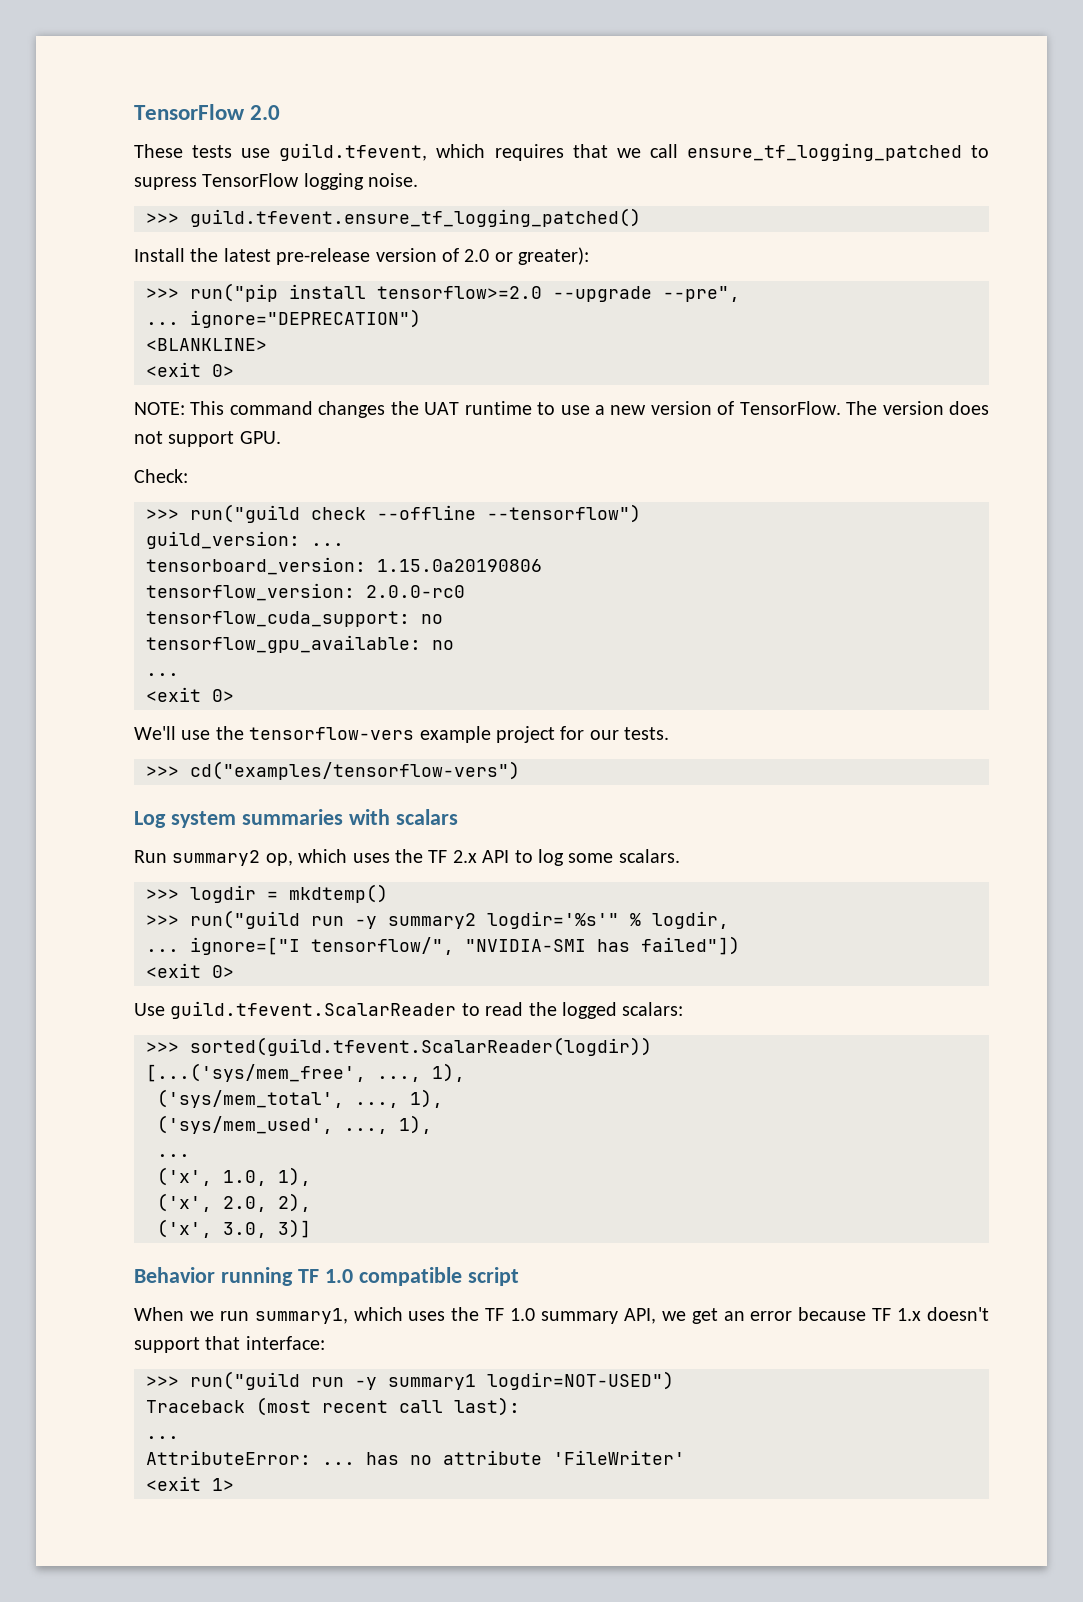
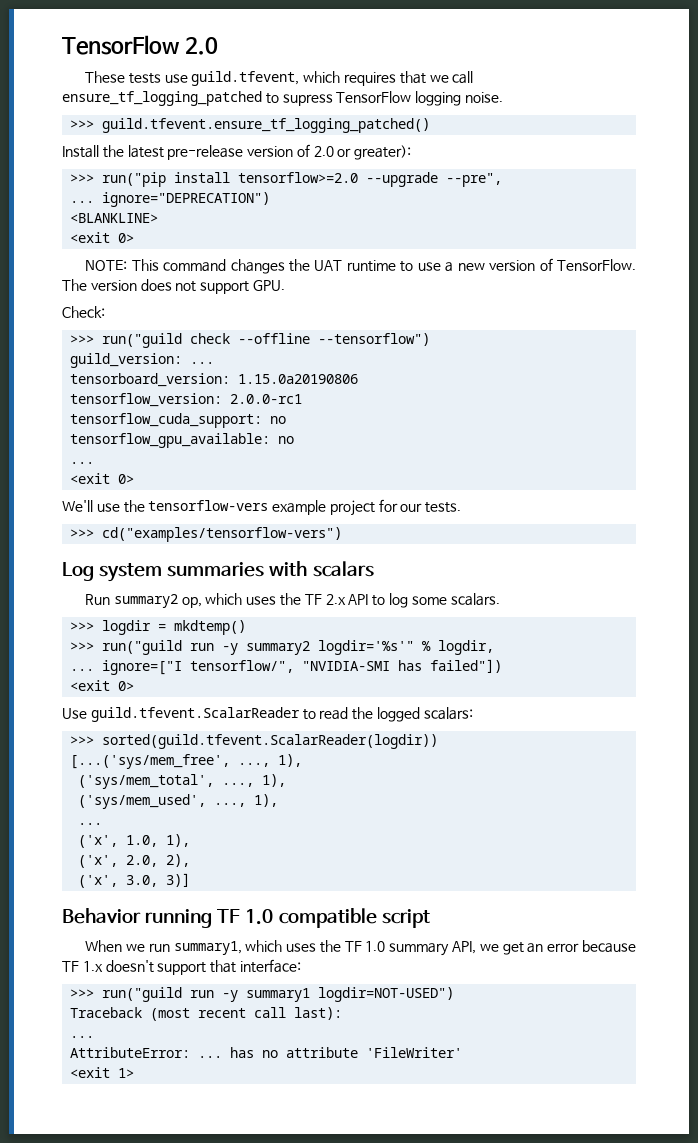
[366,585,465,598] 2.0.0-rc0 -> [230,394,303,404] 2.0.0-rc1

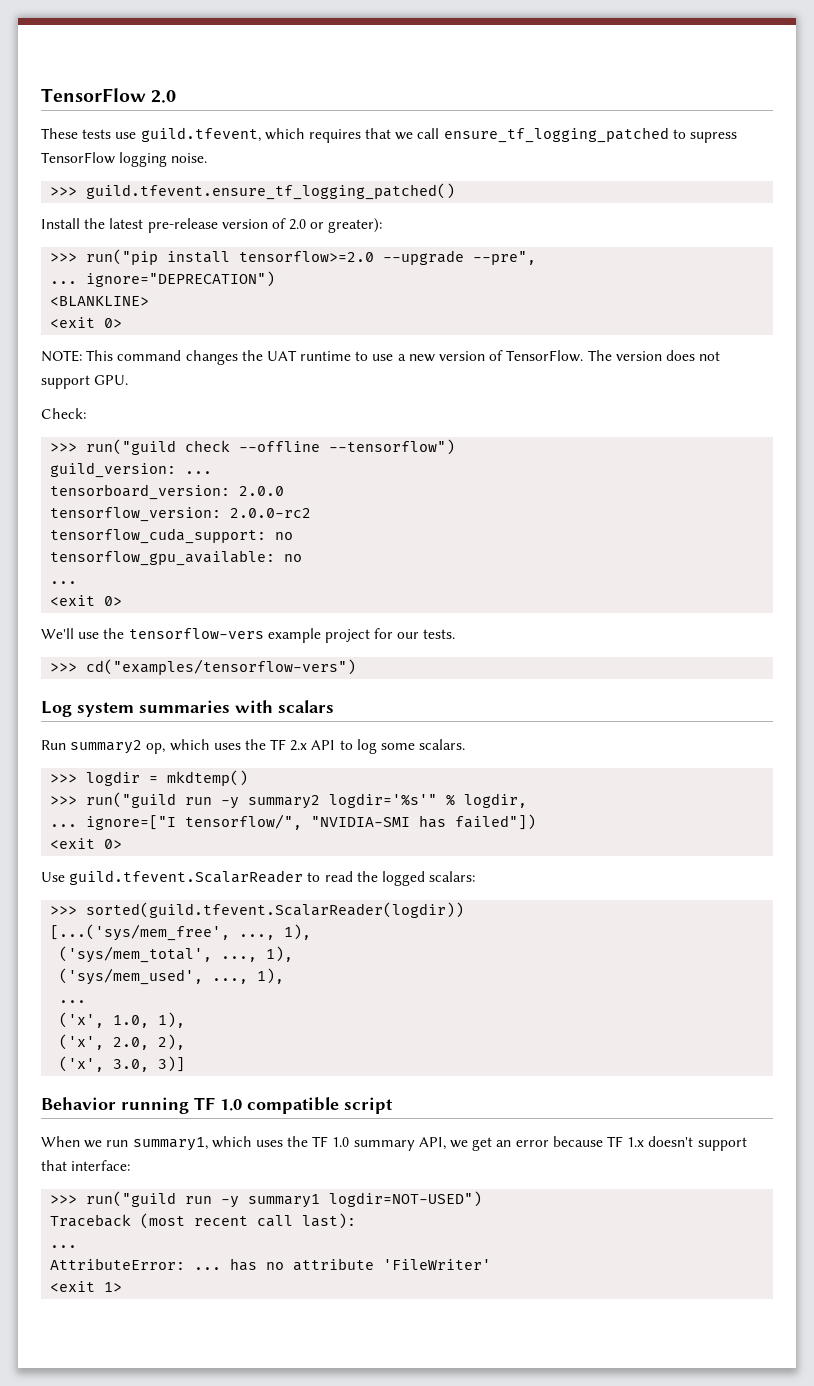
[238,374,359,384] 1.15.0a20190806 -> [239,486,285,496] 2.0.0
[230,394,303,404] 2.0.0-rc1 -> [230,508,312,518] 2.0.0-rc2

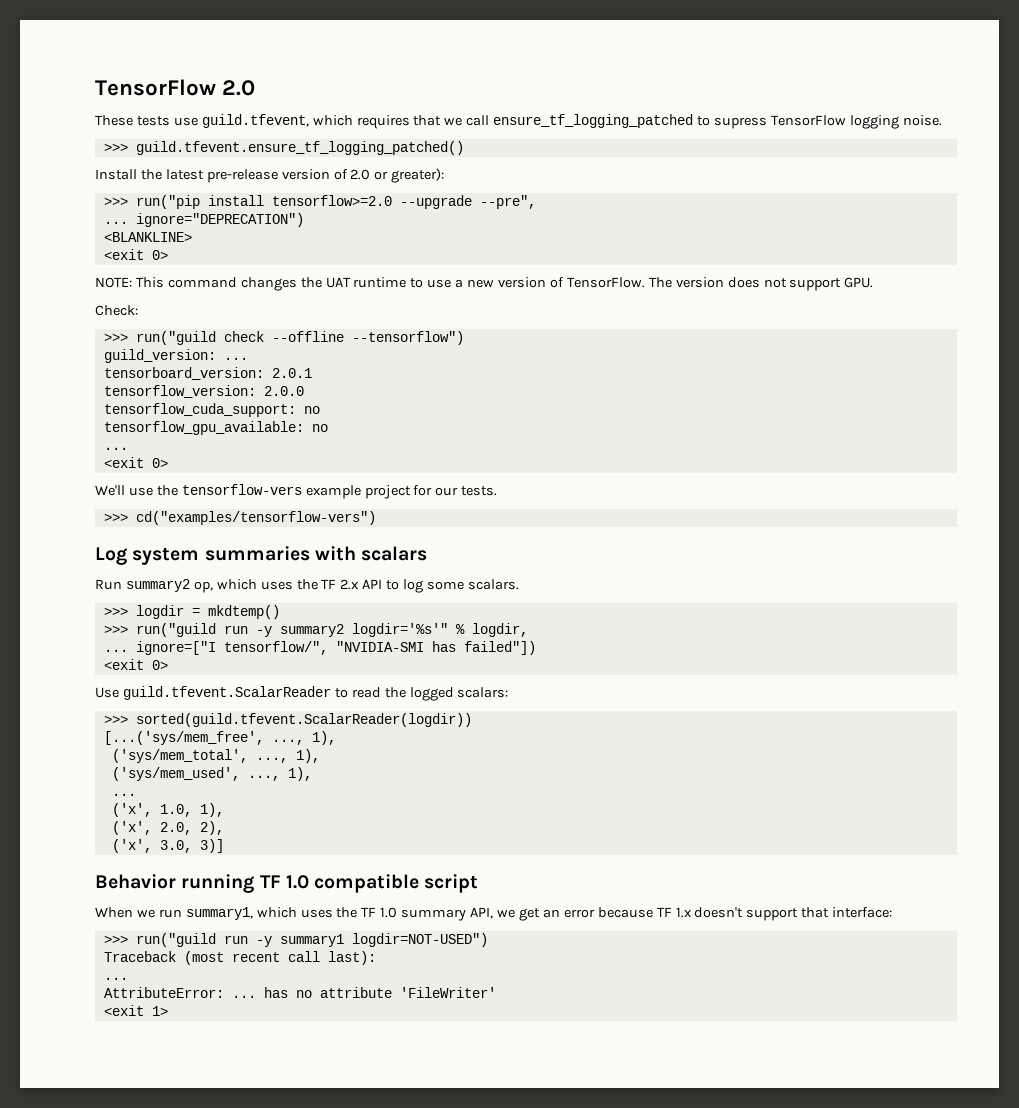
[239,486,285,496] 2.0.0 -> [271,368,312,378] 2.0.1
[230,508,312,518] 2.0.0-rc2 -> [263,386,304,396] 2.0.0

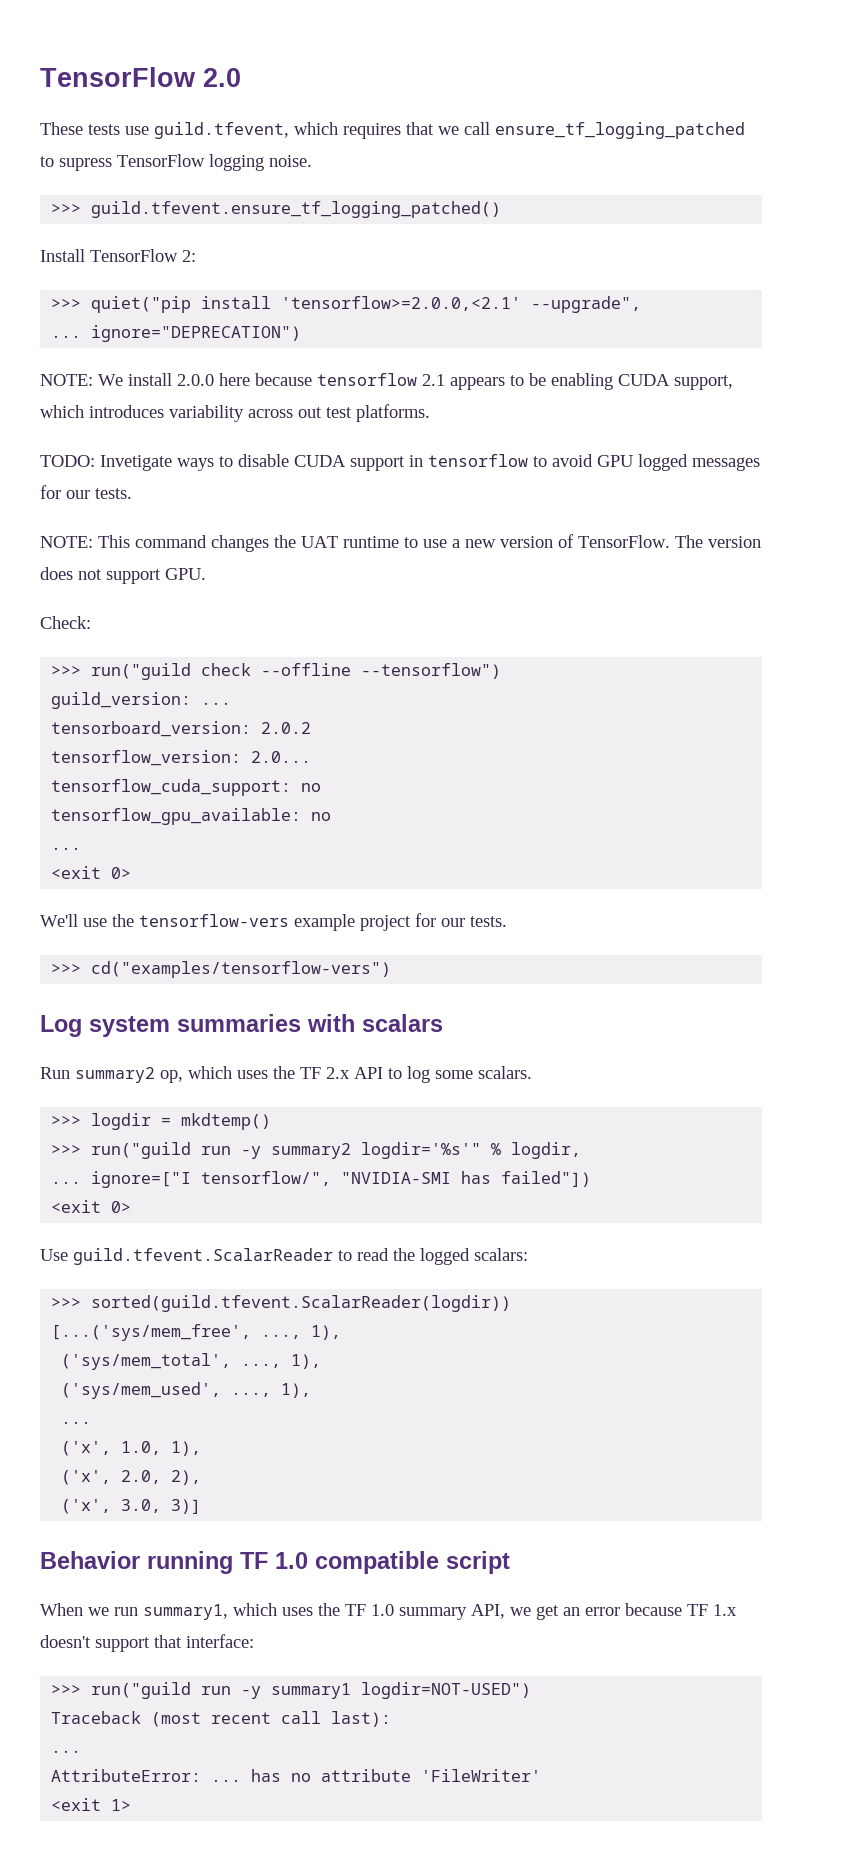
[140,168,445,183] [103,195,536,209] [103,213,304,227] [103,232,192,242] [103,249,168,260] the latest pre-release version of 2.0 or greater): // >>> run("pip install tensorflow>=2.0 --upgrade --pre", // ... ignore="DEPRECATION") // <BLANKLINE> // <exit 0> -> [90,249,196,262] [51,296,642,313] [51,325,302,342] [40,373,733,390] [40,404,430,422] [40,454,760,471] [40,485,132,499] TensorFlow 2: // >>> quiet("pip install 'tensorflow>=2.0.0,<2.1' --upgrade", // ... ignore="DEPRECATION") // NOTE: We install 2.0.0 here because tensorflow 2.1 appears to be enabling CUDA support, which introduces variability across out test platforms. // TODO: Invetigate ways to disable CUDA support in tensorflow to avoid GPU logged messages for our tests.
[271,368,312,378] 2.0.1 -> [261,722,312,734] 2.0.2
[263,386,304,396] 2.0.0 -> [251,751,312,763] 2.0...

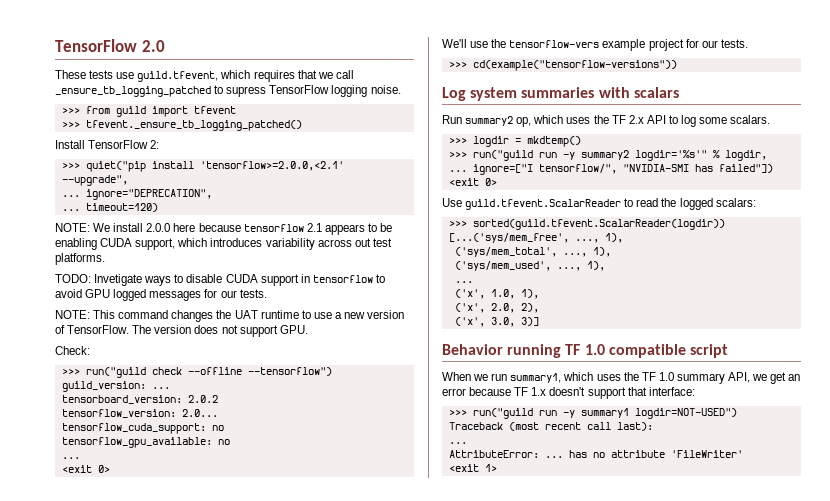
[495,122,745,139] ensure_tf_logging_patched -> [55,86,211,97] _ensure_tb_logging_patched
[91,201,502,218] guild.tfevent.ensure_tf_logging_patched() -> [85,106,236,117] [61,120,302,131] from guild import tfevent // >>> tfevent._ensure_tb_logging_patched()
[91,325,302,342] ignore="DEPRECATION") -> [85,189,212,200] [61,203,158,212] ignore="DEPRECATION", // ... timeout=120)
[91,961,392,978] cd("examples/tensorflow-vers") -> [472,60,677,71] cd(example("tensorflow-versions"))

